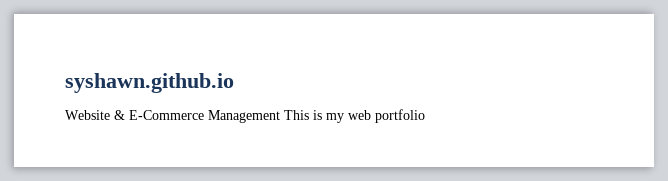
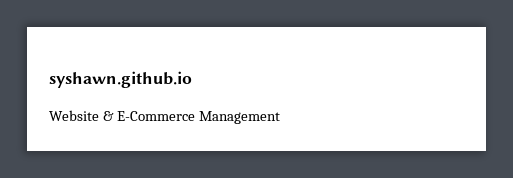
[284,109,425,123] This is my web portfolio -> (280, 117) none

